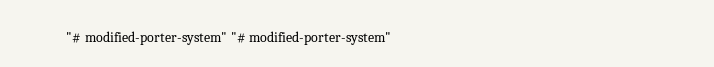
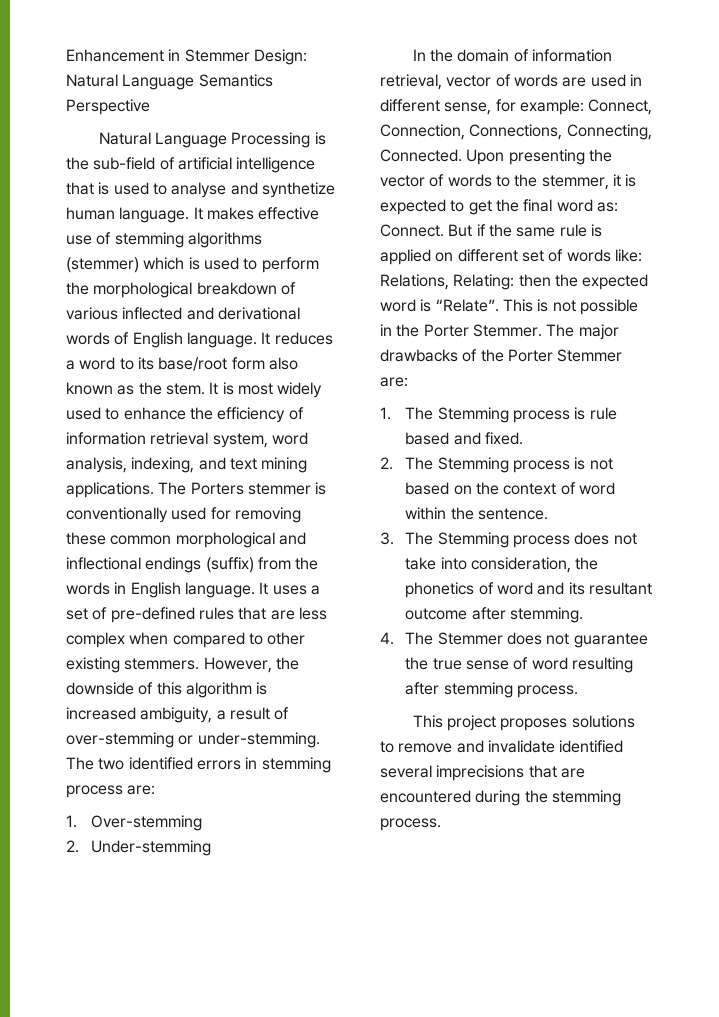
[66,31,392,45] "# modified-porter-system" "# modified-porter-system" -> [66,49,307,65] [66,74,273,90] [66,99,150,115] [98,132,326,148] [66,157,316,173] [66,182,335,198] [66,207,320,223] [66,232,262,248] [66,257,319,273] [66,282,296,298] [66,307,300,320] [66,332,333,348] [66,357,298,371] [66,382,323,398] [66,407,304,423] [66,432,308,448] [66,457,308,473] [66,482,327,498] [66,507,301,523] [66,532,306,548] [66,557,319,573] [66,582,320,598] [66,607,327,623] [66,632,306,648] [66,657,299,673] [66,682,268,698] [66,707,290,723] [66,732,320,748] [66,757,331,773] [66,785,156,798] [66,815,203,831] [66,840,212,856] [412,49,613,62] [380,74,642,90] [380,99,653,115] [380,124,652,140] [380,149,612,165] [380,174,637,190] [380,199,618,215] [380,224,602,237] [380,249,642,265] [380,274,649,290] [380,299,638,315] [380,324,619,340] [380,349,623,362] [380,377,408,387] [380,407,617,423] [405,432,524,445] [380,457,613,473] [405,482,616,495] [405,507,549,520] [380,532,637,548] [405,557,599,573] [405,582,653,598] [405,607,584,623] [380,632,648,648] [405,657,634,673] [405,682,579,698] [412,715,635,731] [380,740,624,753] [380,765,585,781] [380,790,621,806] [380,818,441,831] Enhancement in Stemmer Design: Natural Language Semantics Perspective // Natural Language Processing is the sub-field of artificial intelligence that is used to analyse and synthetize human language. It makes effective use of stemming algorithms (stemmer) which is used to perform the morphological breakdown of various inflected and derivational words of English language. It reduces a word to its base/root form also known as the stem. It is most widely used to enhance the efficiency of information retrieval system, word analysis, indexing, and text mining applications. The Porters stemmer is conventionally used for removing these common morphological and inflectional endings (suffix) from the words in English language. It uses a set of pre-defined rules that are less complex when compared to other existing stemmers. However, the downside of this algorithm is increased ambiguity, a result of over-stemming or under-stemming. The two identified errors in stemming process are: // 1. Over-stemming // 2. Under-stemming // In the domain of information retrieval, vector of words are used in different sense, for example: Connect, Connection, Connections, Connecting, Connected. Upon presenting the vector of words to the stemmer, it is expected to get the final word as: Connect. But if the same rule is applied on different set of words like: Relations, Relating: then the expected word is “Relate”. This is not possible in the Porter Stemmer. The major drawbacks of the Porter Stemmer are: // 1. The Stemming process is rule based and fixed. // 2. The Stemming process is not based on the context of word within the sentence. // 3. The Stemming process does not take into consideration, the phonetics of word and its resultant outcome after stemming. // 4. The Stemmer does not guarantee the true sense of word resulting after stemming process. // This project proposes solutions to remove and invalidate identified several imprecisions that are encountered during the stemming process.

